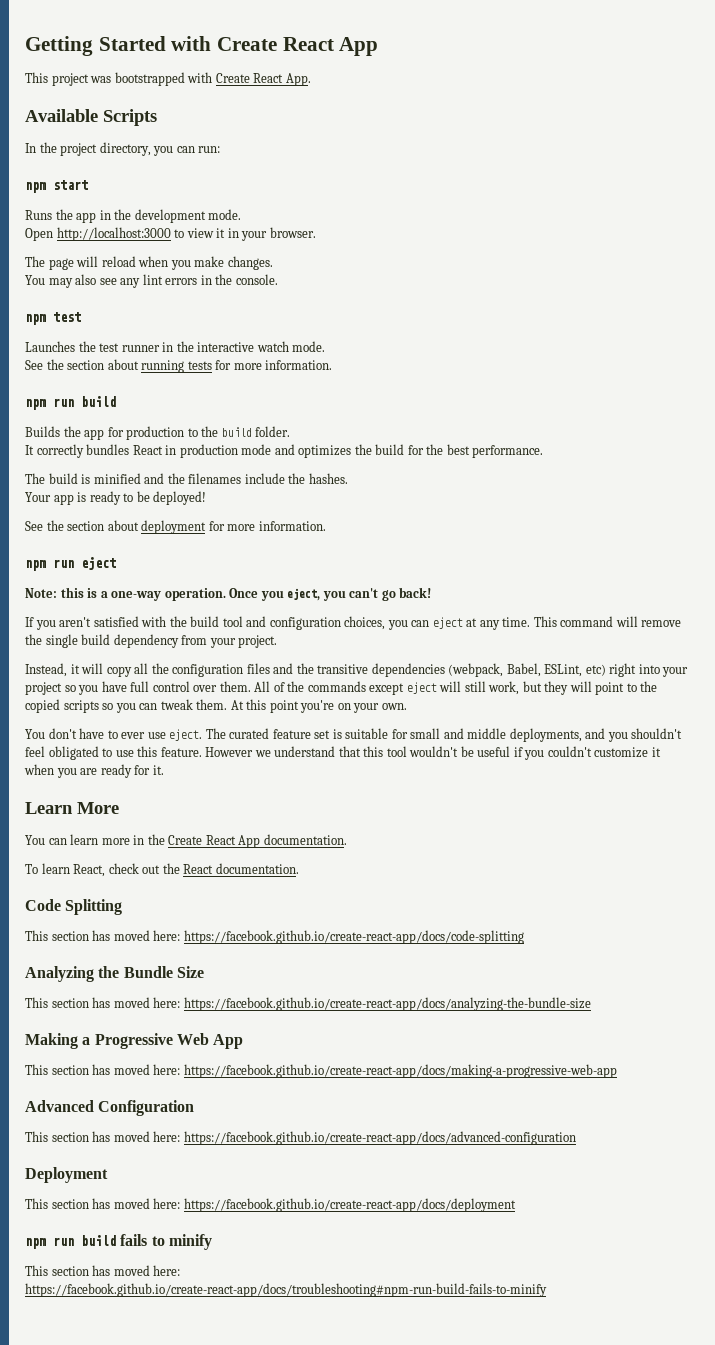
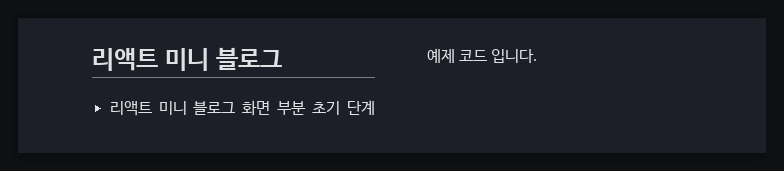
[25,36,379,56] [25,72,311,86] [25,109,157,126] [25,142,221,156] [25,180,88,193] [25,209,242,223] [25,227,316,241] [25,256,273,270] [25,274,278,288] [25,312,81,325] [25,341,326,352] [25,359,333,373] [25,396,116,410] [25,426,291,440] [25,444,544,458] [25,473,348,484] [25,491,207,505] [25,520,326,534] [25,557,116,571] [25,587,432,601] [25,616,682,630] [25,634,278,648] [25,663,689,677] [25,681,658,695] [25,699,407,713] [25,728,683,742] [25,746,661,760] [24,764,164,778] [25,802,119,814] [25,834,347,848] [25,863,299,877] [25,899,123,915] [25,930,524,944] [25,966,204,982] [25,997,591,1011] [25,1033,244,1049] [25,1064,617,1078] [25,1100,195,1116] [25,1131,576,1145] [25,1167,108,1183] [25,1198,516,1212] [25,1234,212,1250] [25,1265,181,1276] [25,1283,547,1297] Getting Started with Create React App // This project was bootstrapped with Create React App. // Available Scripts // In the project directory, you can run: // npm start // Runs the app in the development mode. // Open http://localhost:3000 to view it in your browser. // The page will reload when you make changes. // You may also see any lint errors in the console. // npm test // Launches the test runner in the interactive watch mode. // See the section about running tests for more information. // npm run build // Builds the app for production to the build folder. // It correctly bundles React in production mode and optimizes the build for the best performance. // The build is minified and the filenames include the hashes. // Your app is ready to be deployed! // See the section about deployment for more information. // npm run eject // Note: this is a one-way operation. Once you eject, you can't go back! // If you aren't satisfied with the build tool and configuration choices, you can eject at any time. This command will remove the single build dependency from your project. // Instead, it will copy all the configuration files and the transitive dependencies (webpack, Babel, ESLint, etc) right into your project so you have full control over them. All of the commands except eject will still work, but they will point to the copied scripts so you can tweak them. At this point you're on your own. // You don't have to ever use eject. The curated feature set is suitable for small and middle deployments, and you shouldn't feel obligated to use this feature. However we understand that this tool wouldn't be useful if you couldn't customize it when you are ready for it. // Learn More // You can learn more in the Create React App documentation. // To learn React, check out the React documentation. // Code Splitting // This section has moved here: https://facebook.github.io/create-react-app/docs/code-splitting // Analyzing the Bundle Size // This section has moved here: https://facebook.github.io/create-react-app/docs/analyzing-the-bundle-size // Making a Progressive Web App // This section has moved here: https://facebook.github.io/create-react-app/docs/making-a-progressive-web-app // Advanced Configuration // This section has moved here: https://facebook.github.io/create-react-app/docs/advanced-configuration // Deployment // This section has moved here: https://facebook.github.io/create-react-app/docs/deployment // npm run build fails to minify // This section has moved here: https://facebook.github.io/create-react-app/docs/troubleshooting#npm-run-build-fails-to-minify -> [92,47,282,71] [109,100,375,116] [426,48,538,63] 리액트 미니 블로그 // 리액트 미니 블로그 화면 부분 초기 단계 예제 코드 입니다.

